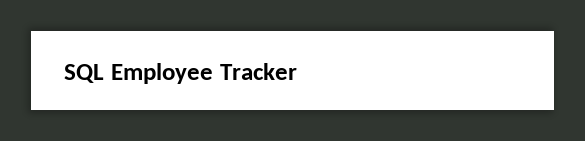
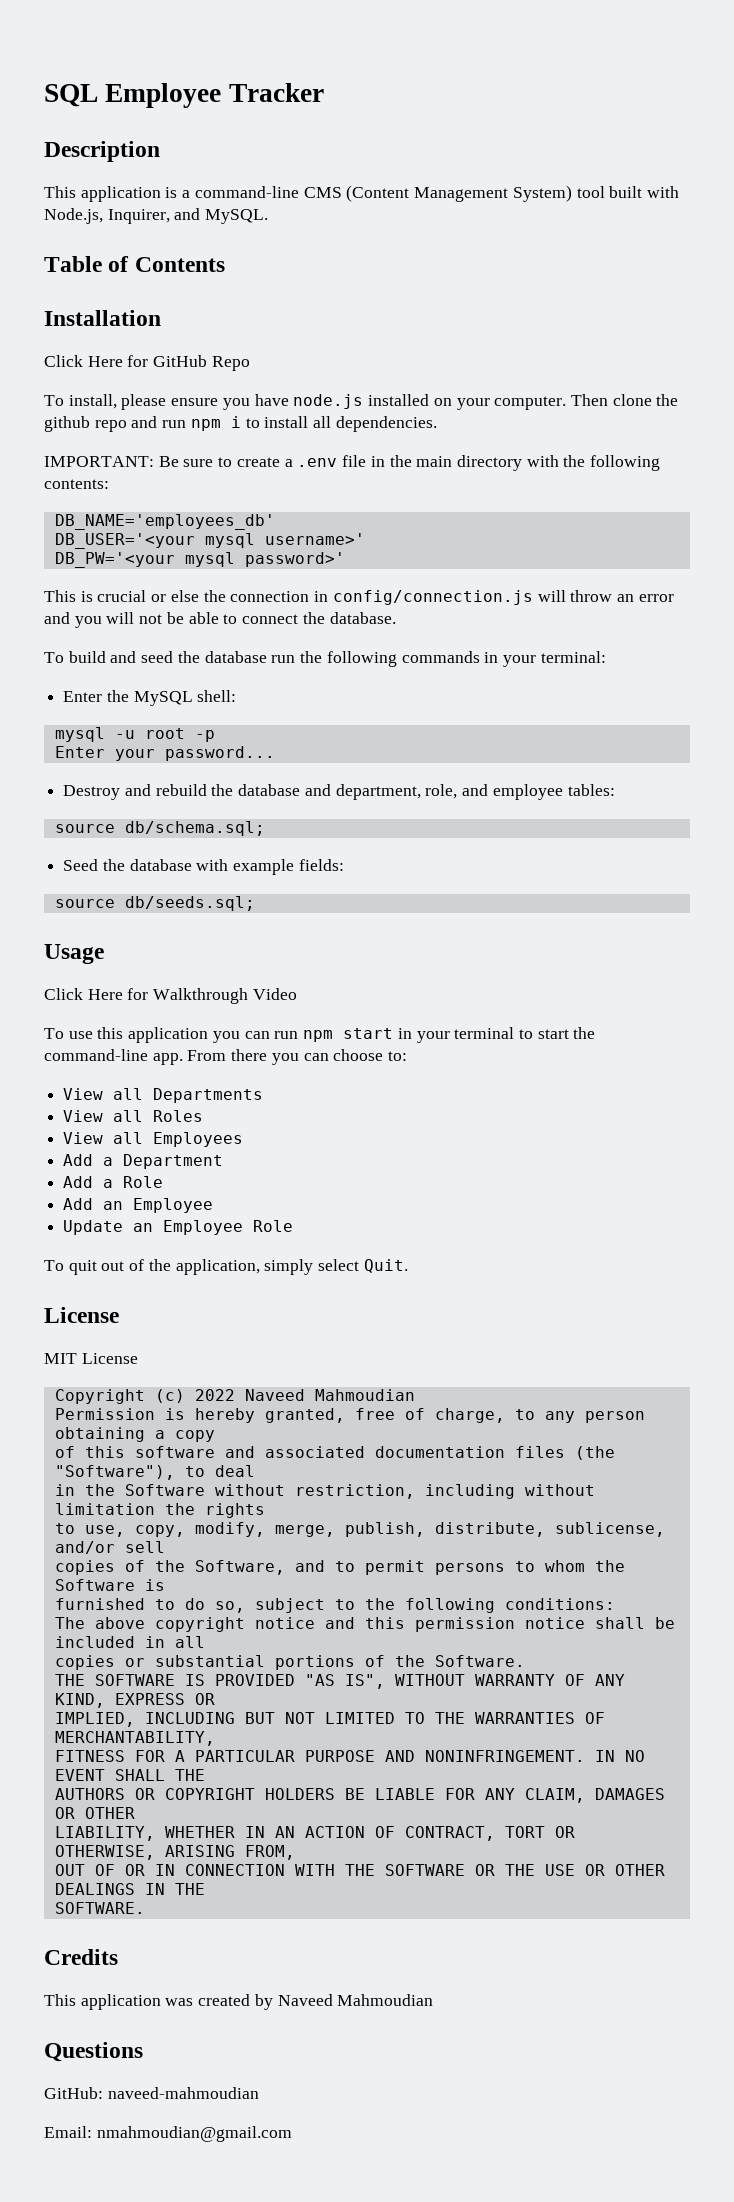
(297, 71) none -> [44,141,160,162] [44,185,679,202] [44,208,269,224] [44,256,225,272] [44,310,161,326] [44,355,250,371] [44,394,679,410] [44,416,437,432] [44,455,661,471] [44,479,109,489] [54,514,275,530] [54,533,365,549] [54,552,345,568] [44,590,674,605] [44,612,396,628] [44,651,606,667] [63,690,237,706] [54,727,215,742] [54,746,275,761] [63,784,615,800] [54,821,265,836] [63,859,344,875] [54,896,255,911] [44,944,104,964] [44,988,297,1004] [44,1027,596,1043] [44,1049,408,1065] [63,1088,264,1103] [63,1110,204,1122] [63,1132,244,1147] [63,1154,224,1169] [63,1176,164,1188] [63,1198,214,1213] [63,1220,294,1235] [44,1259,408,1275] [44,1307,119,1323] [44,1353,138,1364] [54,1389,415,1404] [54,1408,645,1423] [54,1427,215,1442] [54,1446,615,1460] [54,1465,255,1480] [54,1484,595,1499] [54,1503,265,1518] [54,1522,665,1537] [54,1541,165,1554] [54,1560,625,1575] [54,1579,165,1591] [54,1598,615,1613] [54,1617,675,1632] [54,1636,205,1648] [54,1655,525,1670] [54,1674,625,1689] [54,1693,215,1708] [54,1712,605,1727] [54,1731,215,1746] [54,1750,645,1762] [54,1769,205,1781] [54,1788,665,1803] [54,1807,135,1819] [54,1826,575,1841] [54,1845,295,1860] [54,1864,665,1876] [54,1883,205,1895] [54,1902,145,1914] [44,1949,118,1965] [44,1994,434,2010] [44,2042,143,2062] [44,2087,259,2099] [44,2126,292,2142] // Description // This application is a command-line CMS (Content Management System) tool built with Node.js, Inquirer, and MySQL. // Table of Contents // Installation // Click Here for GitHub Repo // To install, please ensure you have node.js installed on your computer. Then clone the github repo and run npm i to install all dependencies. // IMPORTANT: Be sure to create a .env file in the main directory with the following contents: // DB_NAME='employees_db' // DB_USER='<your mysql username>' // DB_PW='<your mysql password>' // This is crucial or else the connection in config/connection.js will throw an error and you will not be able to connect the database. // To build and seed the database run the following commands in your terminal: // Enter the MySQL shell: // mysql -u root -p // Enter your password... // Destroy and rebuild the database and department, role, and employee tables: // source db/schema.sql; // Seed the database with example fields: // source db/seeds.sql; // Usage // Click Here for Walkthrough Video // To use this application you can run npm start in your terminal to start the command-line app. From there you can choose to: // View all Departments // View all Roles // View all Employees // Add a Department // Add a Role // Add an Employee // Update an Employee Role // To quit out of the application, simply select Quit. // License // MIT License // Copyright (c) 2022 Naveed Mahmoudian // Permission is hereby granted, free of charge, to any person obtaining a copy // of this software and associated documentation files (the "Software"), to deal // in the Software without restriction, including without limitation the rights // to use, copy, modify, merge, publish, distribute, sublicense, and/or sell // copies of the Software, and to permit persons to whom the Software is // furnished to do so, subject to the following conditions: // The above copyright notice and this permission notice shall be included in all // copies or substantial portions of the Software. // THE SOFTWARE IS PROVIDED "AS IS", WITHOUT WARRANTY OF ANY KIND, EXPRESS OR // IMPLIED, INCLUDING BUT NOT LIMITED TO THE WARRANTIES OF MERCHANTABILITY, // FITNESS FOR A PARTICULAR PURPOSE AND NONINFRINGEMENT. IN NO EVENT SHALL THE // AUTHORS OR COPYRIGHT HOLDERS BE LIABLE FOR ANY CLAIM, DAMAGES OR OTHER // LIABILITY, WHETHER IN AN ACTION OF CONTRACT, TORT OR OTHERWISE, ARISING FROM, // OUT OF OR IN CONNECTION WITH THE SOFTWARE OR THE USE OR OTHER DEALINGS IN THE // SOFTWARE. // Credits // This application was created by Naveed Mahmoudian // Questions // GitHub: naveed-mahmoudian // Email: nmahmoudian@gmail.com

